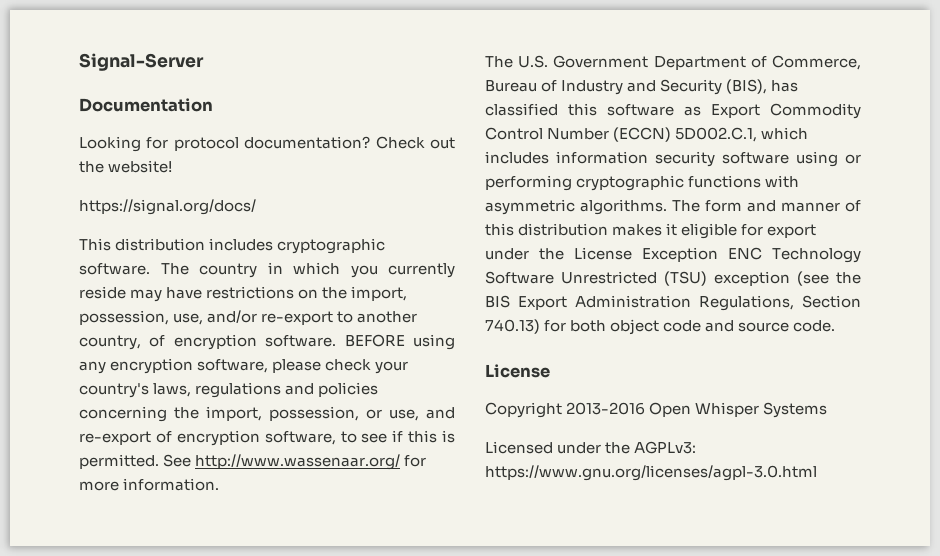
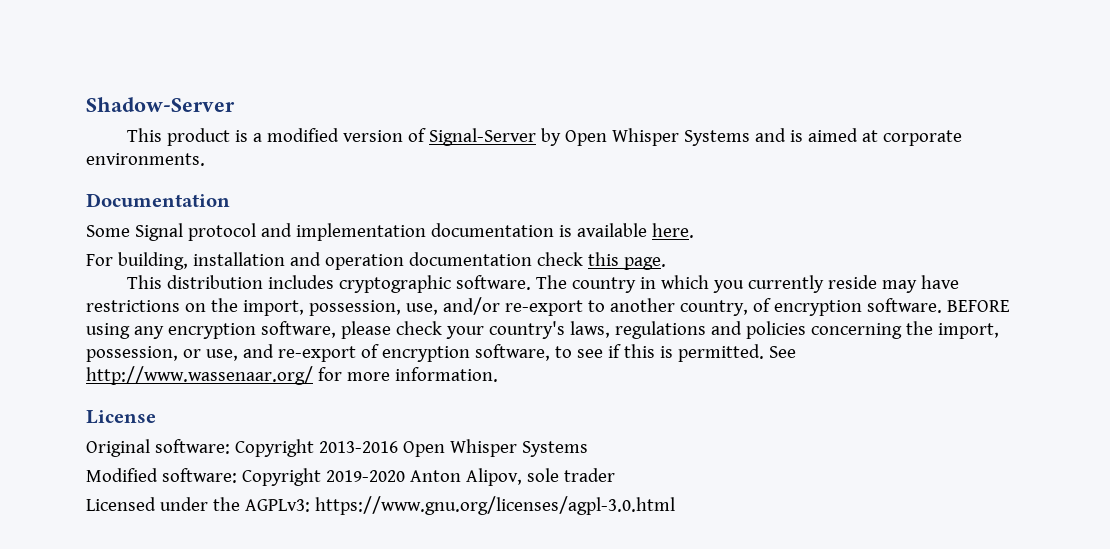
[79,53,204,71] [79,98,213,112] [79,136,455,152] [79,160,173,173] [79,199,256,215] Signal-Server // Documentation // Looking for protocol documentation? Check out the website! // https://signal.org/docs/ -> [86,97,235,112] [127,128,963,146] [86,153,205,166] [86,193,230,207] [86,223,694,241] [86,252,666,270] Shadow-Server // This product is a modified version of Signal-Server by Open Whisper Systems and is aimed at corporate environments. // Documentation // Some Signal protocol and implementation documentation is available here. // For building, installation and operation documentation check this page.
[485,55,861,70] [485,79,799,95] [485,103,861,119] [485,127,809,142] [485,151,861,167] [485,175,800,191] [485,199,861,215] [485,223,817,239] [485,247,861,263] [485,271,861,286] [485,295,861,311] [485,319,836,335] // The U.S. Government Department of Commerce, Bureau of Industry and Security (BIS), has classified this software as Export Commodity Control Number (ECCN) 5D002.C.1, which includes information security software using or performing cryptographic functions with asymmetric algorithms. The form and manner of this distribution makes it eligible for export under the License Exception ENC Technology Software Unrestricted (TSU) exception (see the BIS Export Administration Regulations, Section 740.13) for both object code and source code. -> (498, 374) none
(550, 371) none -> [86,439,230,457] Original software:
(828, 410) none -> [86,468,615,486] // Modified software: Copyright 2019-2020 Anton Alipov, sole trader

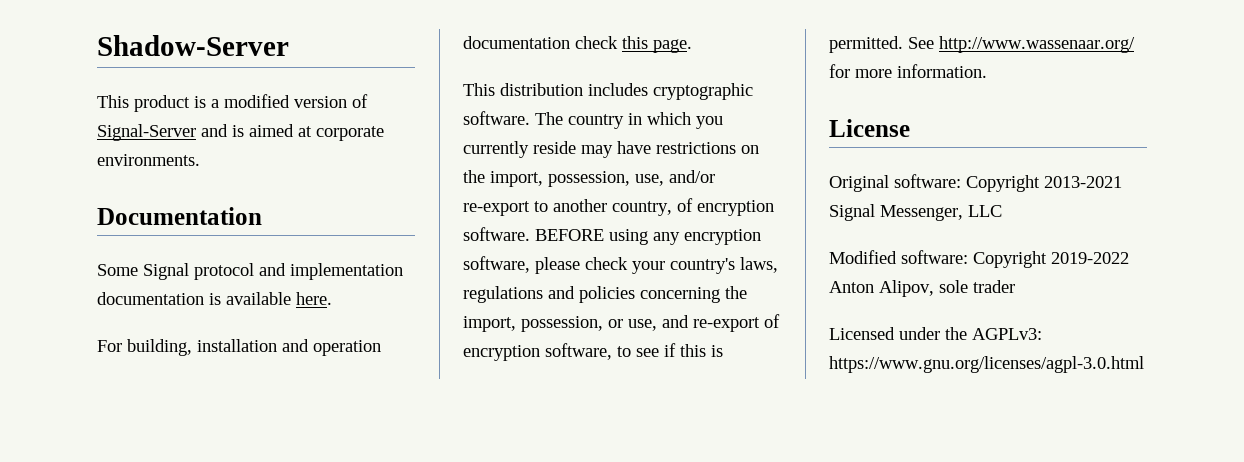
[541,128,751,146] by Open Whisper Systems -> (196, 132) none
[318,439,588,457] 2013-2016 Open Whisper Systems -> [1044,176,1122,188] [829,204,1002,221] 2013-2021 Signal Messenger, LLC
[325,470,405,482] 2019-2020 -> [1051,252,1129,264] 2019-2022

